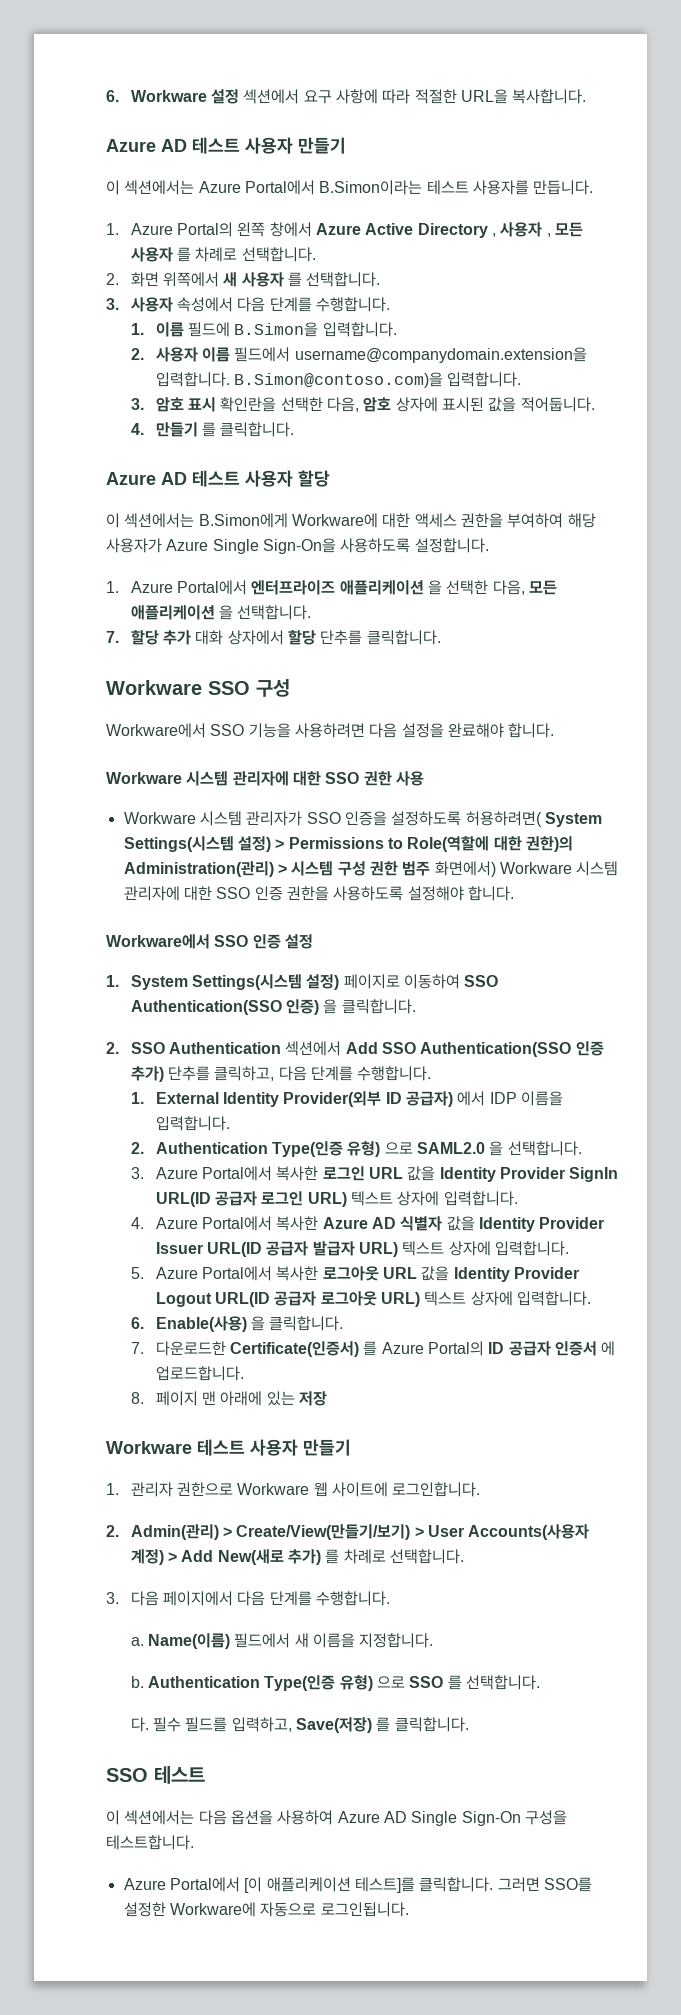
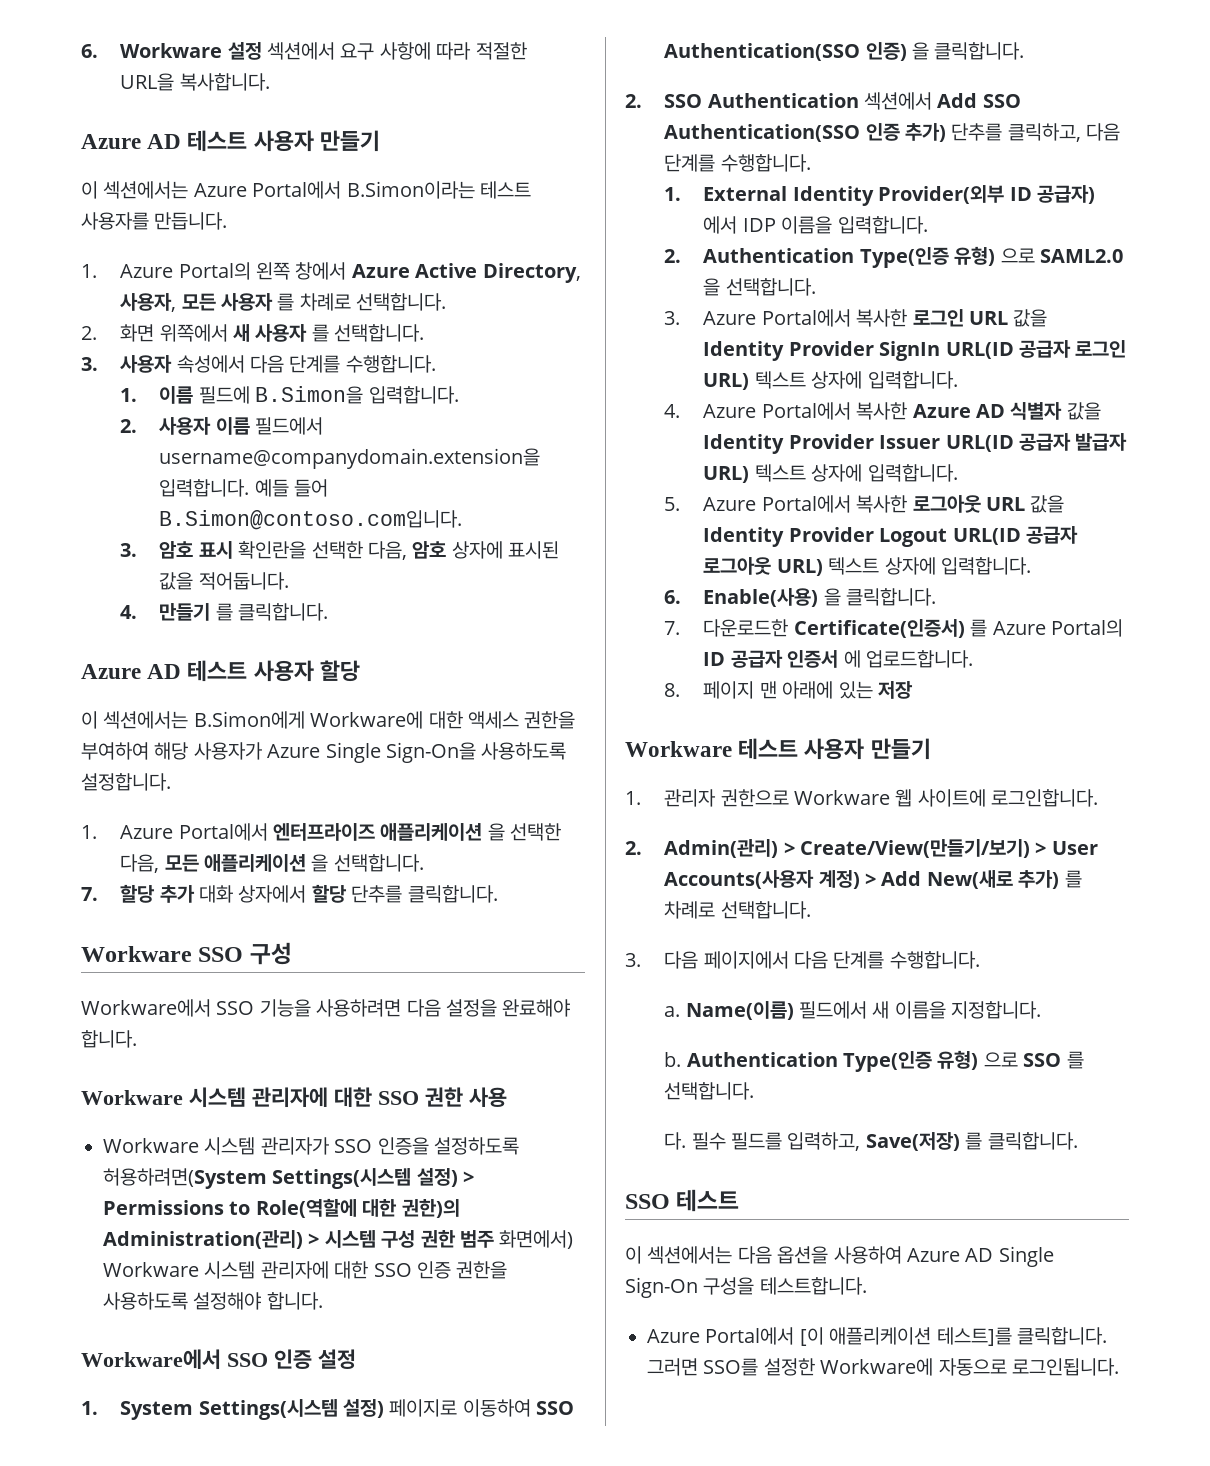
[417,222,551,238] Directory , 사용자 , -> [482,263,581,283] [120,293,177,312] Directory, 사용자,
[233,372,522,388] B.Simon@contoso.com)을 입력합니다. -> [254,479,329,497] [159,510,463,530] 예들 들어 B.Simon@contoso.com입니다.
[465,811,602,827] 허용하려면( System -> [103,1168,267,1189] 허용하려면(System

